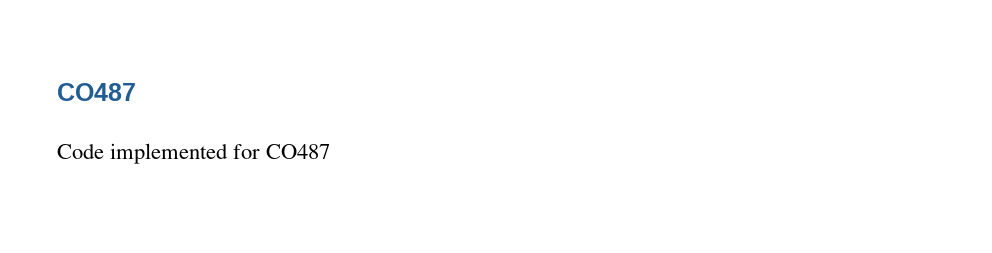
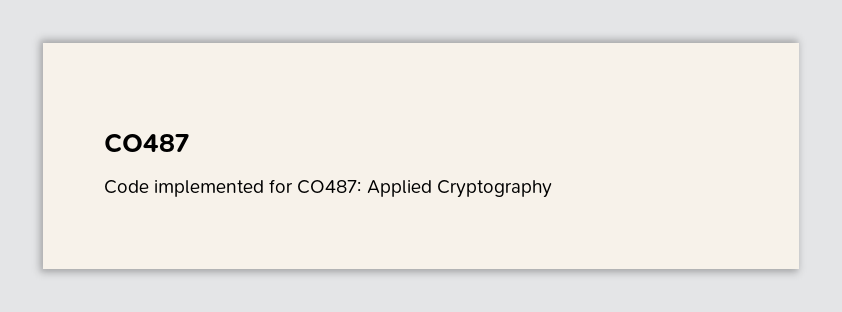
[266,144,331,159] CO487 -> [297,180,552,198] CO487: Applied Cryptography

